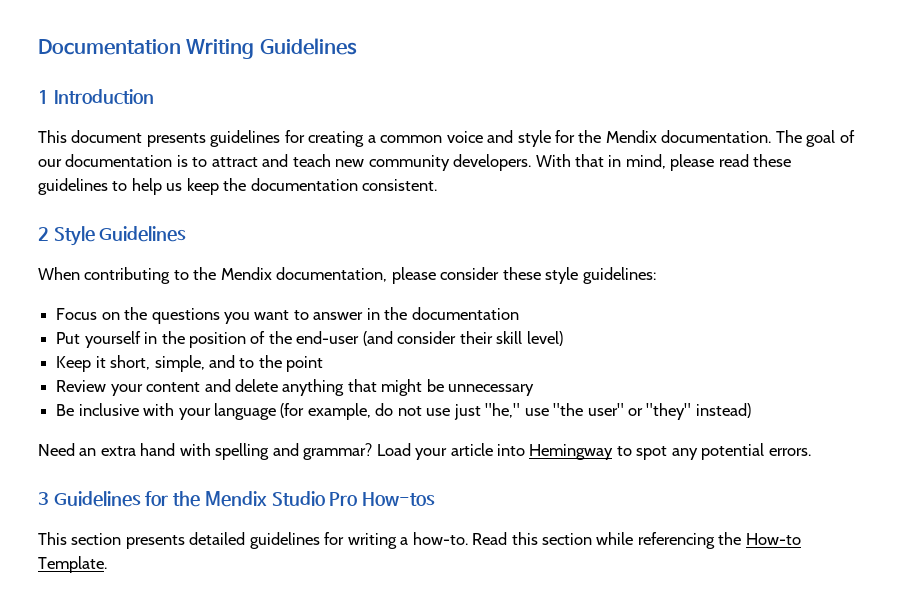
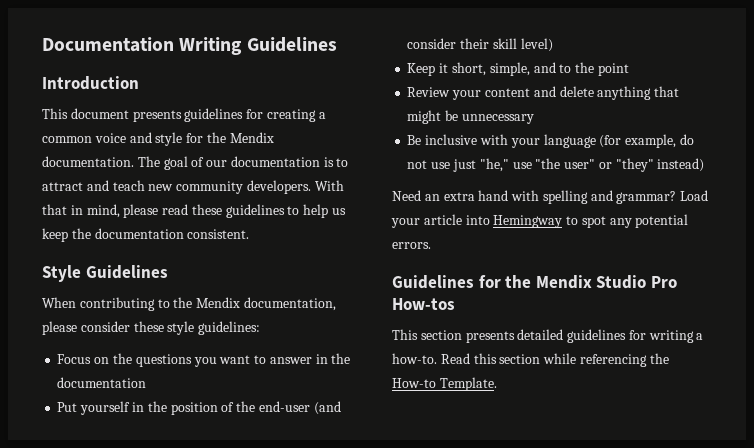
[38,90,49,104] 1 -> (337, 44) none
[38,227,49,241] 2 -> (250, 234) none
[38,492,49,505] 3 -> (431, 245) none

